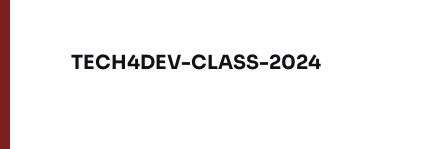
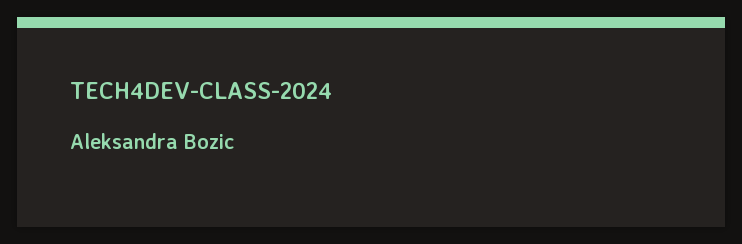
(321, 62) none -> [70,133,234,149] // Aleksandra Bozic

